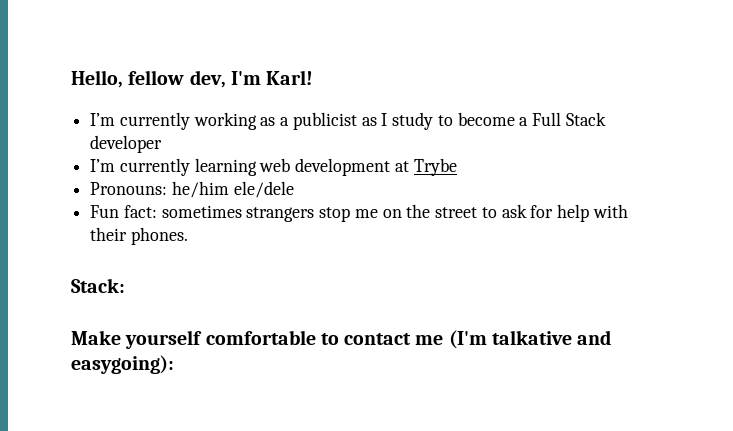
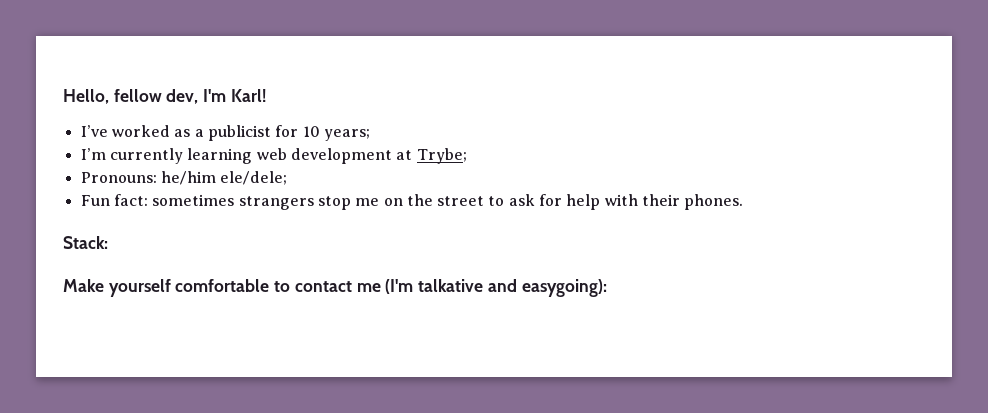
[90,112,606,130] [90,135,163,153] I’m currently working as a publicist as I study to become a Full Stack developer -> [80,125,370,141] I’ve worked as a publicist for 10 years;
[413,158,457,176] Trybe -> [416,148,467,164] Trybe;
[233,181,294,198] ele/dele -> [220,171,288,185] ele/dele;

